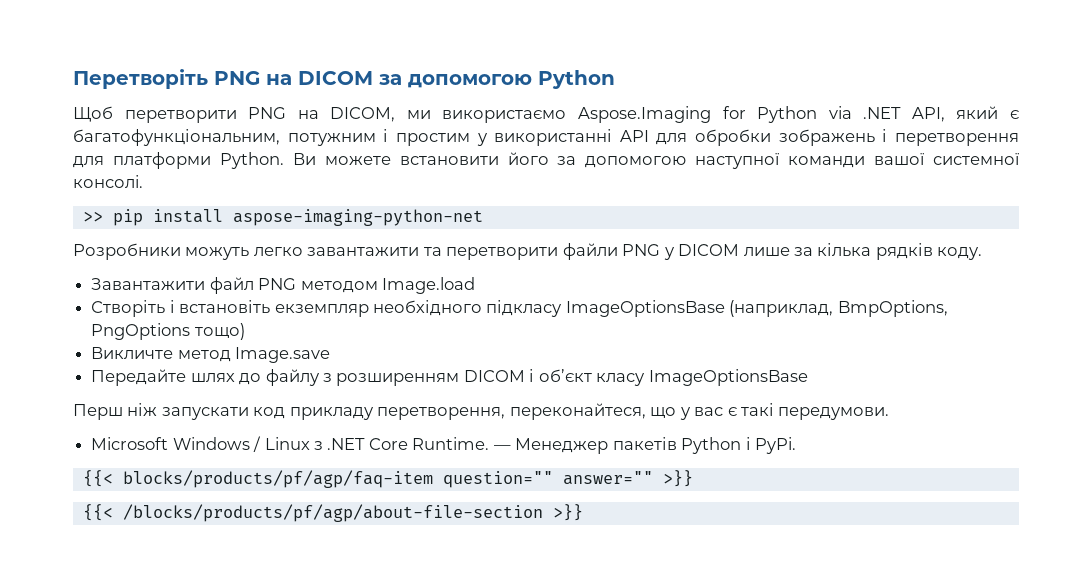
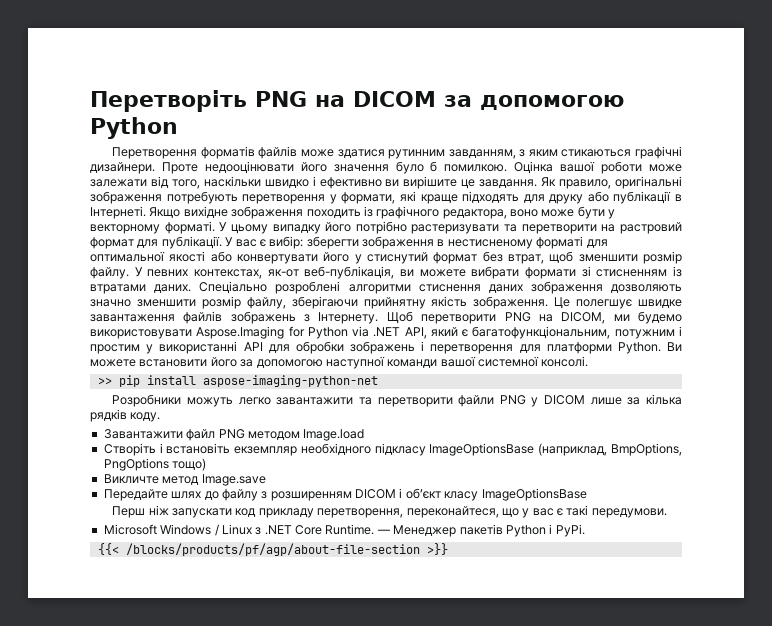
(615, 79) none -> [112,146,682,159] [90,161,683,174] [90,176,682,189] [90,191,682,204] [90,206,616,219] [90,221,682,234] [90,236,608,249] [90,251,682,264] [90,266,683,279] [90,281,682,294] [90,296,682,309] [90,311,379,324] Перетворення форматів файлів може здатися рутинним завданням, з яким стикаються графічні дизайнери. Проте недооцінювати його значення було б помилкою. Оцінка вашої роботи може залежати від того, наскільки швидко і ефективно ви вирішите це завдання. Як правило, оригінальні зображення потребують перетворення у формати, які краще підходять для друку або публікації в Інтернеті. Якщо вихідне зображення походить із графічного редактора, воно може бути у векторному форматі. У цьому випадку його потрібно растеризувати та перетворити на растровий формат для публікації. У вас є вибір: зберегти зображення в нестисненому форматі для оптимальної якості або конвертувати його у стиснутий формат без втрат, щоб зменшити розмір файлу. У певних контекстах, як-от веб-публікація, ви можете вибрати формати зі стисненням із втратами даних. Спеціально розроблені алгоритми стиснення даних зображення дозволяють значно зменшити розмір файлу, зберігаючи прийнятну якість зображення. Це полегшує швидке завантаження файлів зображень з Інтернету.
[442,110,567,123] використаємо -> [638,311,683,324] [90,329,192,339] будемо використовувати
[82,470,693,488] // {{< blocks/products/pf/agp/faq-item question="" answer="" >}} -> (585, 530) none

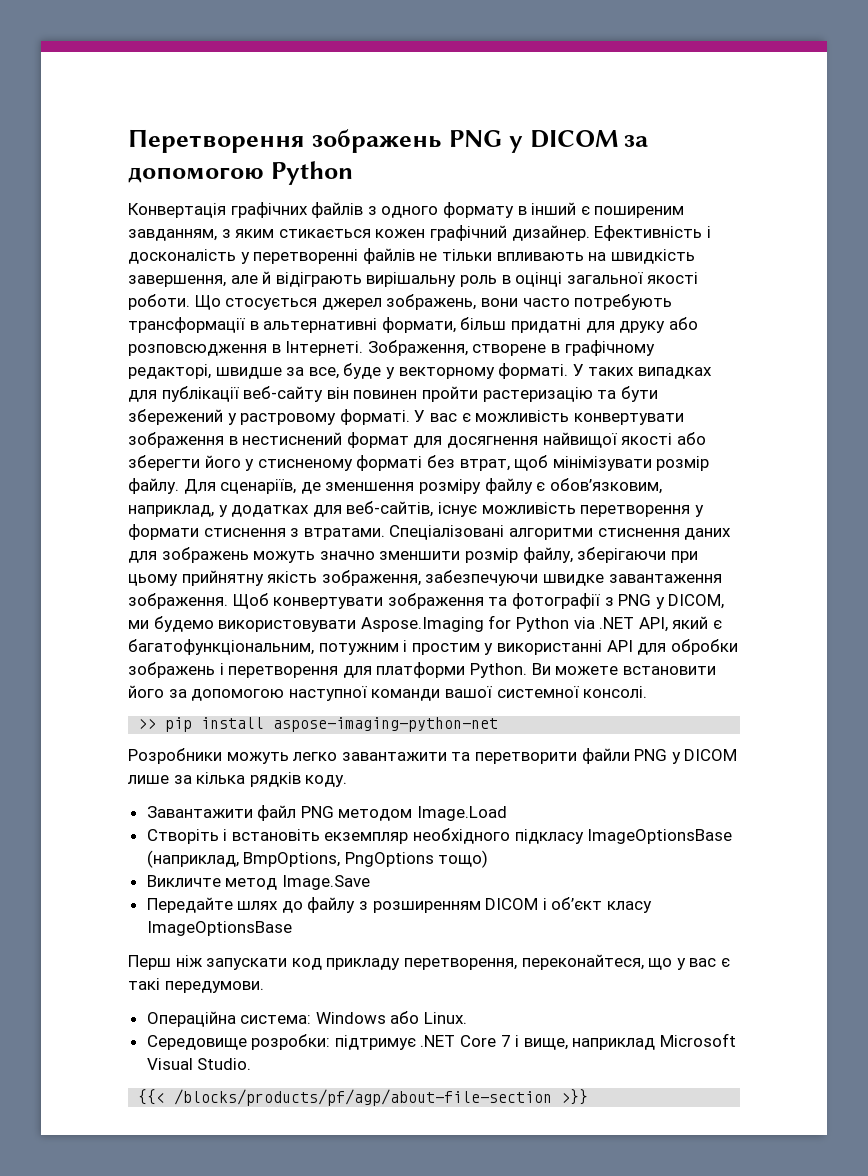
[90,90,345,112] Перетворіть PNG на -> [128,129,523,153] Перетворення зображень PNG у
[112,146,682,159] [90,161,683,174] [90,176,682,189] [90,191,520,204] Перетворення форматів файлів може здатися рутинним завданням, з яким стикаються графічні дизайнери. Проте недооцінювати його значення було б помилкою. Оцінка вашої роботи може залежати від того, наскільки швидко і ефективно ви вирішите це завдання. Як правило, оригінальні зображення потребують перетворення у формати, які краще підходять -> [128,202,685,218] [128,225,711,241] [128,248,695,264] [128,271,699,287] [128,294,673,310] [128,317,581,333] Конвертація графічних файлів з одного формату в інший є поширеним завданням, з яким стикається кожен графічний дизайнер. Ефективність і досконалість у перетворенні файлів не тільки впливають на швидкість завершення, але й відіграють вирішальну роль в оцінці загальної якості роботи. Що стосується джерел зображень, вони часто потребують трансформації в альтернативні формати, більш придатні
[613,191,672,204] публікації -> [128,344,267,356] розповсюдження
[149,206,616,219] [90,221,682,234] [90,236,608,249] [90,251,165,262] Якщо вихідне зображення походить із графічного редактора, воно може бути у векторному форматі. У цьому випадку його потрібно растеризувати та перетворити на растровий формат для публікації. У вас є вибір: зберегти зображення в нестисненому форматі для оптимальної -> [367,340,655,356] [128,363,712,379] [128,386,658,402] [128,409,684,425] [128,432,617,448] Зображення, створене в графічному редакторі, швидше за все, буде у векторному форматі. У таких випадках для публікації веб-сайту він повинен пройти растеризацію та бути збережений у растровому форматі. У вас є можливість конвертувати зображення в нестиснений формат для досягнення найвищої
[237,254,318,264] конвертувати -> [128,455,200,471] зберегти
[367,252,478,264] стиснутий формат -> [257,455,423,471] стисненому форматі
[578,254,638,262] зменшити -> [552,456,652,471] мінімізувати
[134,266,683,279] [90,281,682,294] У певних контекстах, як-от веб-публікація, ви можете вибрати формати зі стисненням із втратами даних. Спеціально розроблені алгоритми стиснення даних зображення дозволяють -> [183,478,662,494] [128,501,704,517] [128,524,732,540] [128,547,316,563] Для сценаріїв, де зменшення розміру файлу є обов’язковим, наприклад, у додатках для веб-сайтів, існує можливість перетворення у формати стиснення з втратами. Спеціалізовані алгоритми стиснення даних для зображень можуть
[363,296,682,309] [90,311,553,324] прийнятну якість зображення. Це полегшує швидке завантаження файлів зображень з Інтернету. Щоб перетворити PNG на -> [670,551,698,563] [128,570,722,586] [128,593,665,609] при цьому прийнятну якість зображення, забезпечуючи швидке завантаження зображення. Щоб конвертувати зображення та фотографії з PNG у
[303,429,365,441] Image.load -> [417,806,508,821] Image.Load
[201,474,266,486] Image.save -> [281,875,370,890] Image.Save
[103,524,585,537] Microsoft Windows / Linux з .NET Core Runtime. — Менеджер пакетів Python і PyPi. -> [146,1011,468,1027] [146,1033,737,1050] [146,1058,252,1070] Операційна система: Windows або Linux. // Середовище розробки: підтримує .NET Core 7 і вище, наприклад Microsoft Visual Studio.

